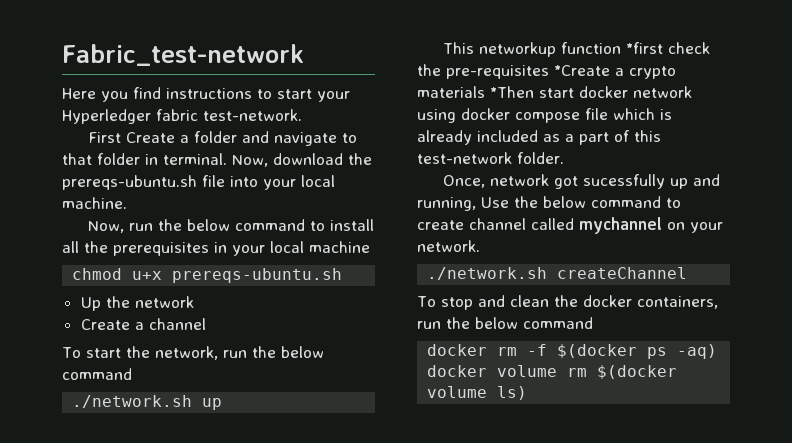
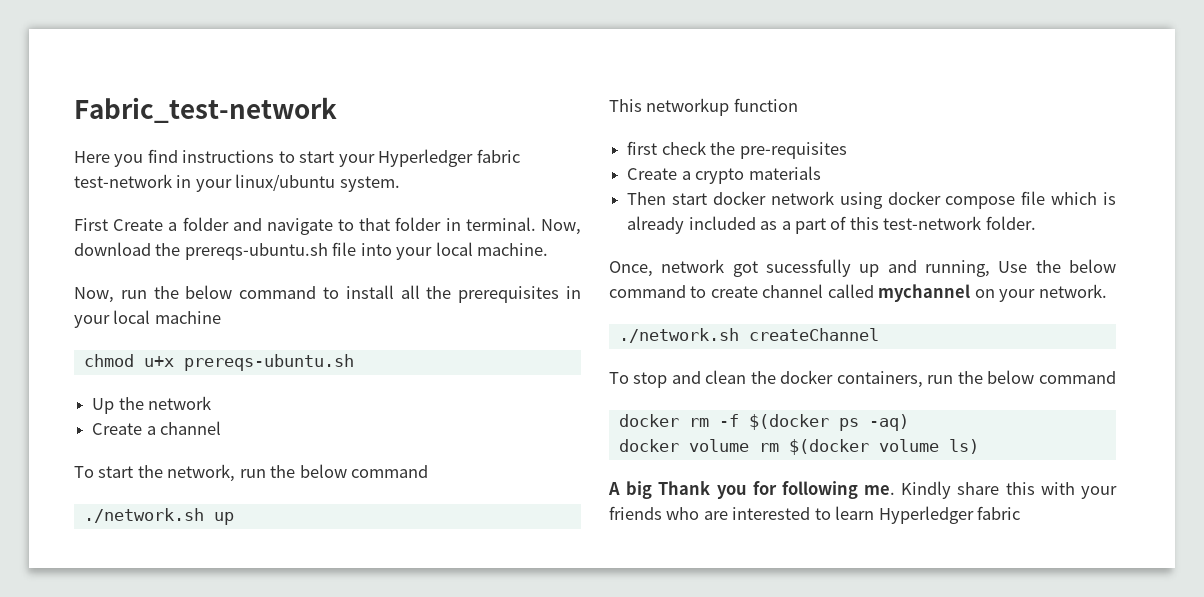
[203,109,302,121] test-network. -> [74,174,400,192] test-network in your linux/ubuntu system.
[626,42,664,54] *first -> [627,141,658,155] // first
[554,65,610,76] *Create -> [627,168,678,180] // Create
[490,86,534,98] *Then -> [627,192,667,205] // Then
(528, 393) none -> [608,481,1117,499] [609,506,1021,524] // A big Thank you for following me. Kindly share this with your friends who are interested to learn Hyperledger fabric

